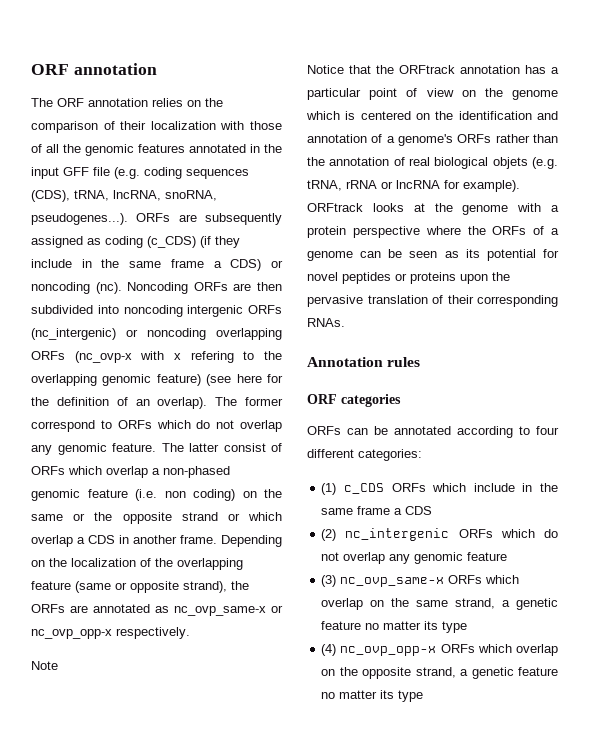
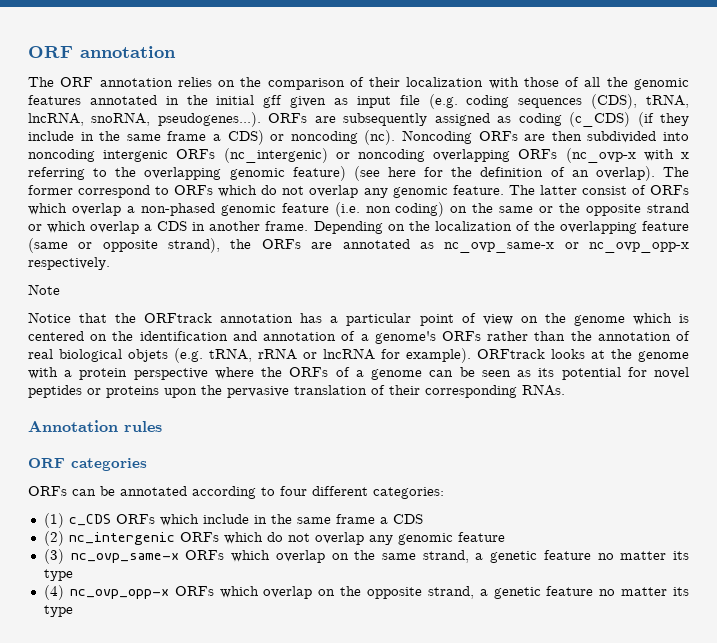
[31,167,89,179] input GFF -> [216,95,391,108] initial gff given as input
[190,351,234,363] refering -> [28,167,85,180] referring

